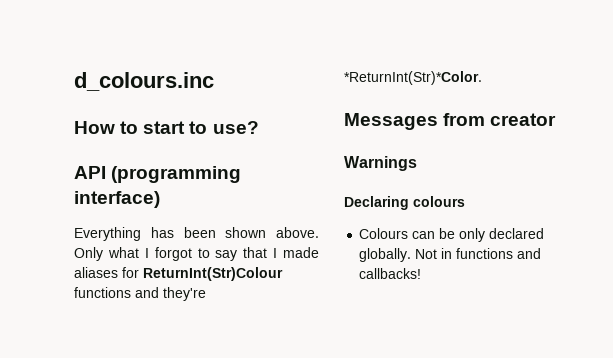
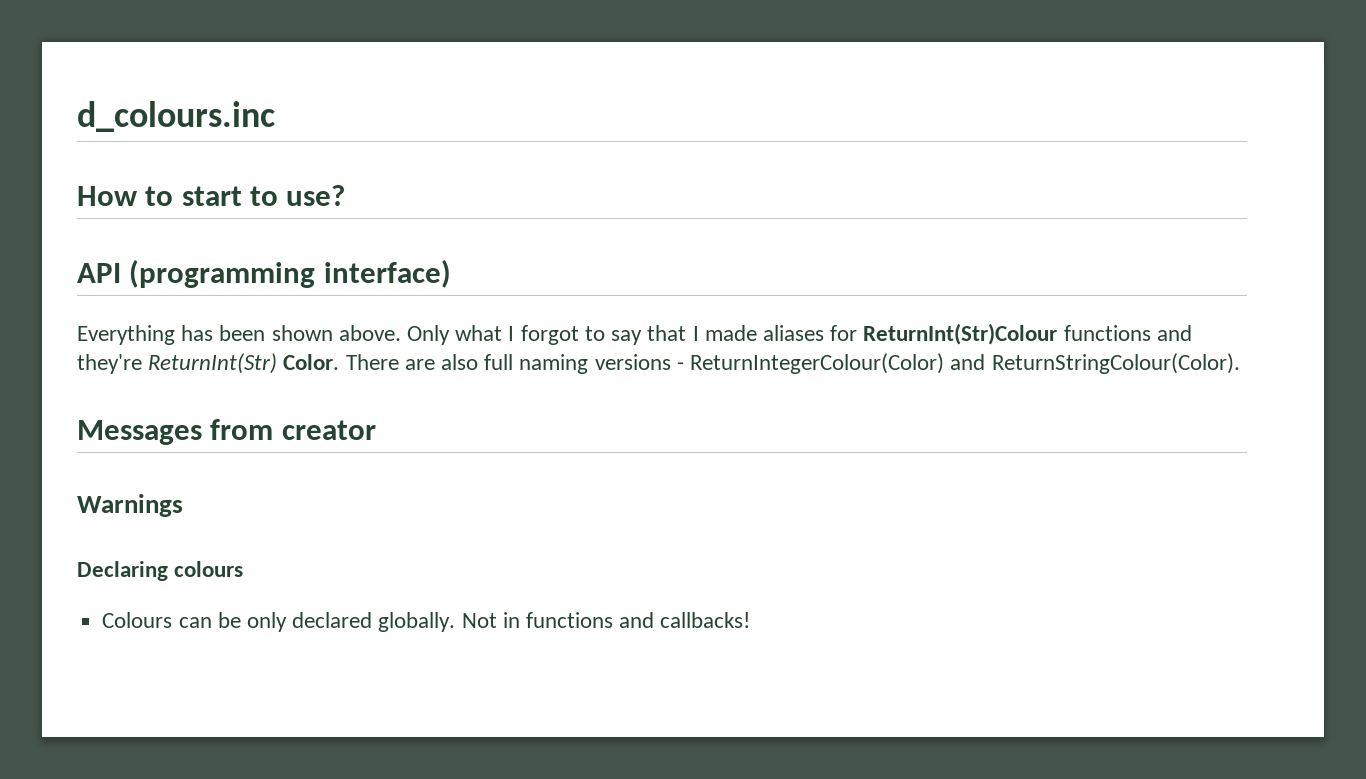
[344,71,482,85] *ReturnInt(Str)*Color. -> [148,353,1240,374] ReturnInt(Str) Color. There are also full naming versions - ReturnIntegerColour(Color) and ReturnStringColour(Color).

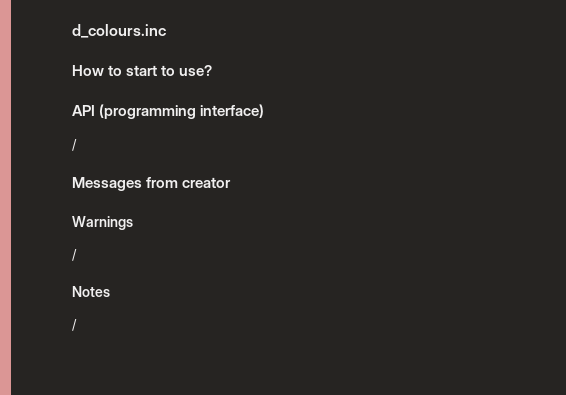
[77,323,1192,345] [77,353,1240,374] [77,419,376,445] [77,494,183,517] [77,561,244,581] [102,612,751,632] Everything has been shown above. Only what I forgot to say that I made aliases for ReturnInt(Str)Colour functions and they're ReturnInt(Str) Color. There are also full naming versions - ReturnIntegerColour(Color) and ReturnStringColour(Color). // Messages from creator // Warnings // Declaring colours // Colours can be only declared globally. Not in functions and callbacks! -> [72,139,77,151] [72,177,232,191] [72,216,133,230] [72,249,77,261] [72,286,110,297] [72,319,77,331] / // Messages from creator // Warnings // / // Notes // /

